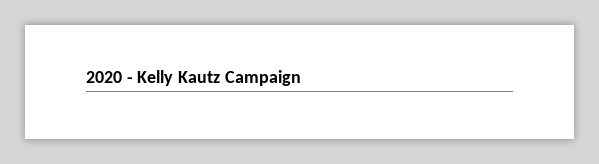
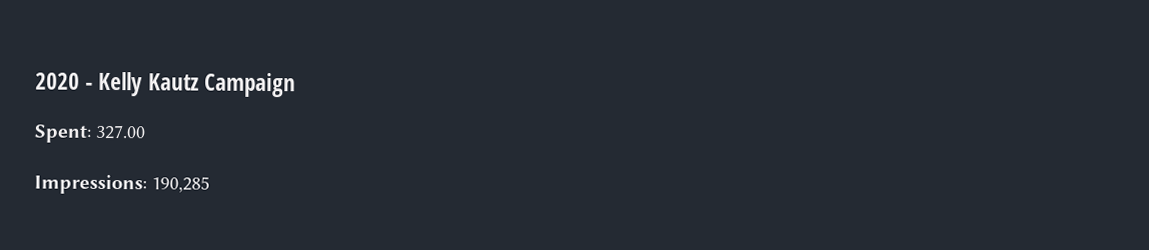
(301, 78) none -> [34,124,146,143] [34,174,211,195] // Spent: 327.00 // Impressions: 190,285

